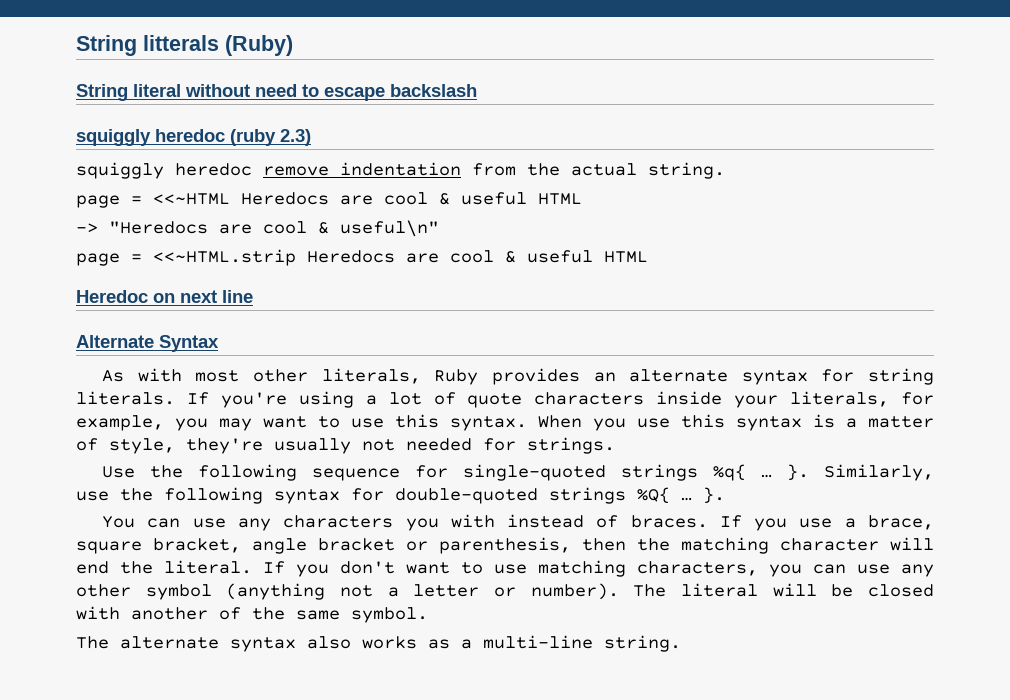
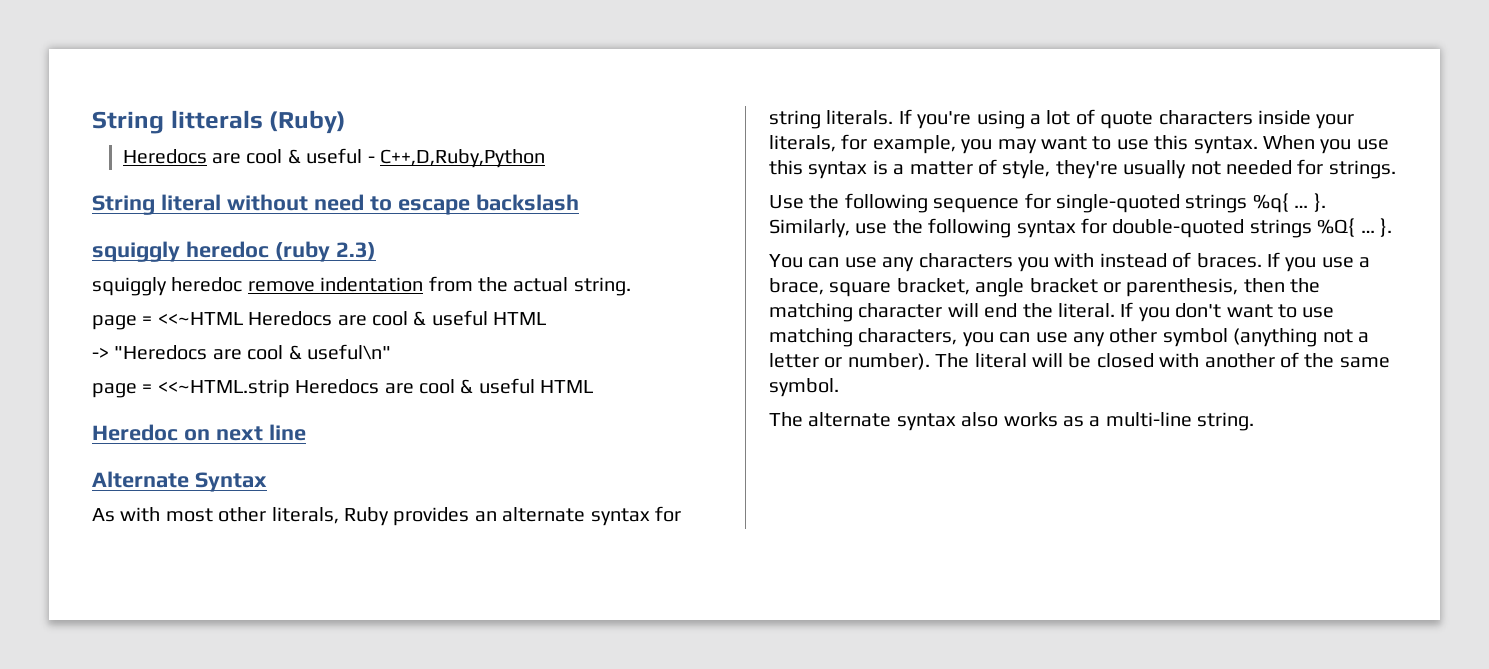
(293, 45) none -> [122,148,545,168] // Heredocs are cool & useful - C++,D,Ruby,Python

